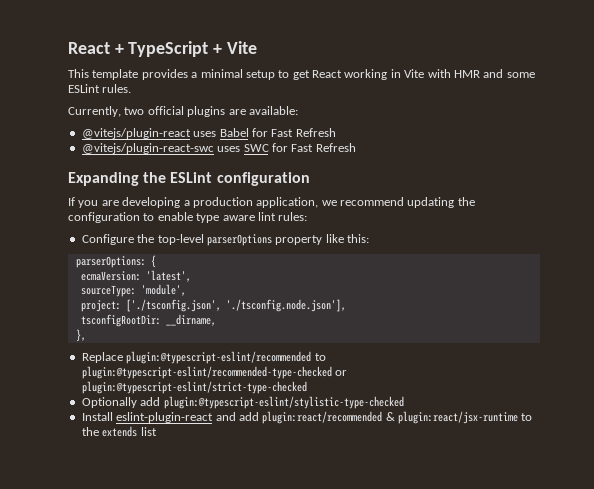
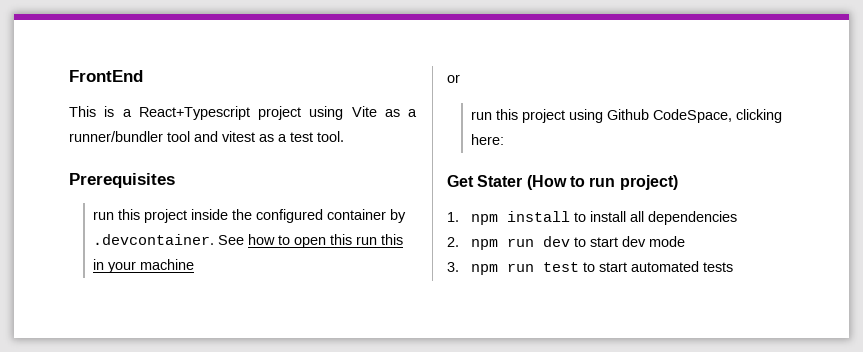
[68,41,257,57] [68,69,535,80] [68,84,132,93] [68,106,298,117] [81,128,336,139] [81,143,356,154] [68,172,310,186] [68,197,475,208] [68,212,308,223] [81,234,369,246] [75,255,156,268] [80,270,191,282] [80,284,186,297] [80,299,346,312] [80,314,216,327] [75,329,86,342] [81,351,326,364] [81,366,348,379] [81,381,307,394] [81,396,404,409] [81,411,533,424] [81,426,157,437] React + TypeScript + Vite // This template provides a minimal setup to get React working in Vite with HMR and some ESLint rules. // Currently, two official plugins are available: // @vitejs/plugin-react uses Babel for Fast Refresh // @vitejs/plugin-react-swc uses SWC for Fast Refresh // Expanding the ESLint configuration // If you are developing a production application, we recommend updating the configuration to enable type aware lint rules: // Configure the top-level parserOptions property like this: // parserOptions: { // ecmaVersion: 'latest', // sourceType: 'module', // project: ['./tsconfig.json', './tsconfig.node.json'], // tsconfigRootDir: __dirname, // }, // Replace plugin:@typescript-eslint/recommended to plugin:@typescript-eslint/recommended-type-checked or plugin:@typescript-eslint/strict-type-checked // Optionally add plugin:@typescript-eslint/stylistic-type-checked // Install eslint-plugin-react and add plugin:react/recommended & plugin:react/jsx-runtime to the extends list -> [69,70,143,82] [69,106,417,120] [69,131,344,142] [69,173,175,188] [93,209,407,223] [93,234,404,248] [93,259,195,273] [447,74,460,83] [471,109,783,123] [471,134,505,145] [447,175,678,190] [447,211,738,225] [447,236,686,250] [447,261,734,275] FrontEnd // This is a React+Typescript project using Vite as a runner/bundler tool and vitest as a test tool. // Prerequisites // run this project inside the configured container by .devcontainer. See how to open this run this in your machine // or // run this project using Github CodeSpace, clicking here: // Get Stater (How to run project) // 1. npm install to install all dependencies // 2. npm run dev to start dev mode // 3. npm run test to start automated tests

